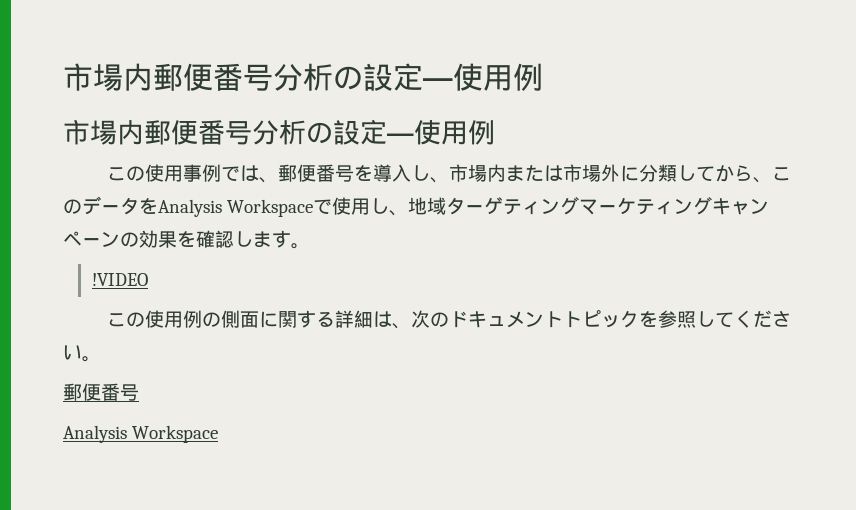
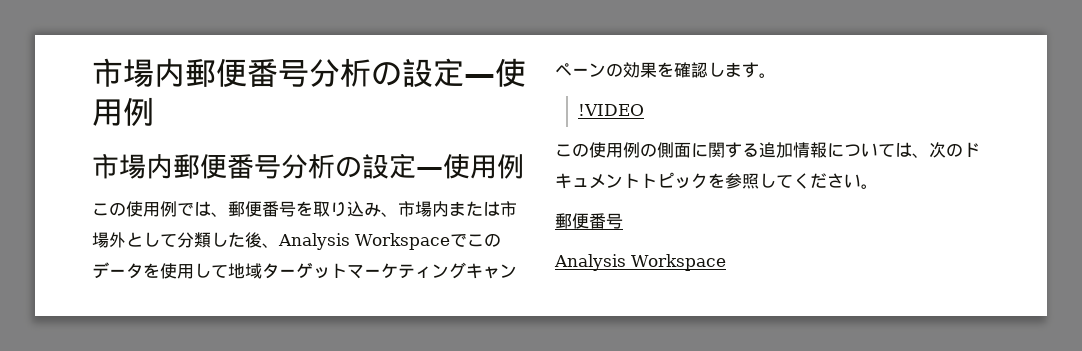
[183,164,203,182] 事 -> (160, 209) none
[373,164,431,182] 導入し -> [313,201,381,217] 取り込み
[620,164,792,183] [63,196,409,217] に分類してから、このデータをAnalysis Workspaceで使用し、 -> [126,232,501,250] [92,262,228,279] として分類した後、Analysis Workspaceでこのデータを使用して
[503,197,580,215] ティング -> [313,263,347,279] ット
[335,310,374,328] 詳細 -> [759,142,895,158] 追加情報について

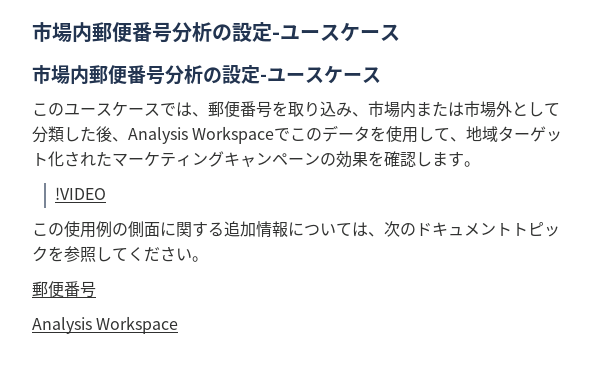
[92,58,526,88] [92,97,154,127] [92,153,524,179] [92,201,177,217] 市場内郵便番号分析の設定—使用例 // 市場内郵便番号分析の設定—使用例 // この使用例 -> [32,22,400,43] [32,65,381,85] [32,101,160,117] 市場内郵便番号分析の設定-ユースケース // 市場内郵便番号分析の設定-ユースケース // このユースケース
(228, 271) none -> [450,137,467,142] 、
(347, 270) none -> [48,151,112,167] 化された

